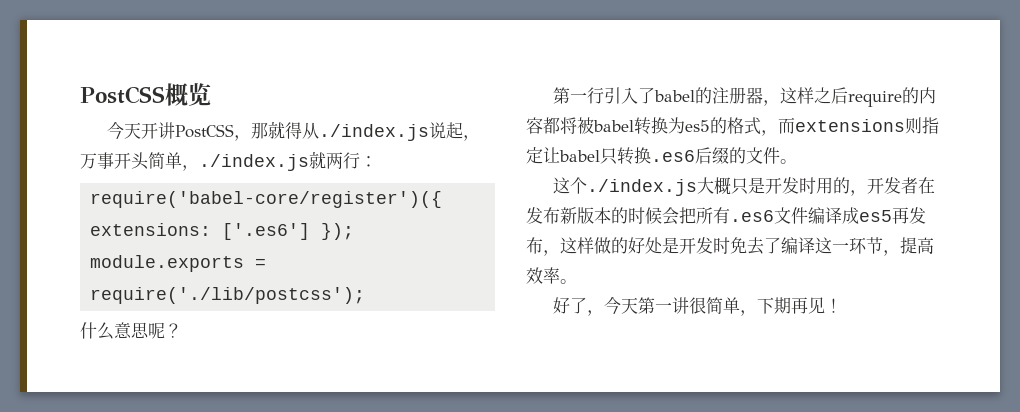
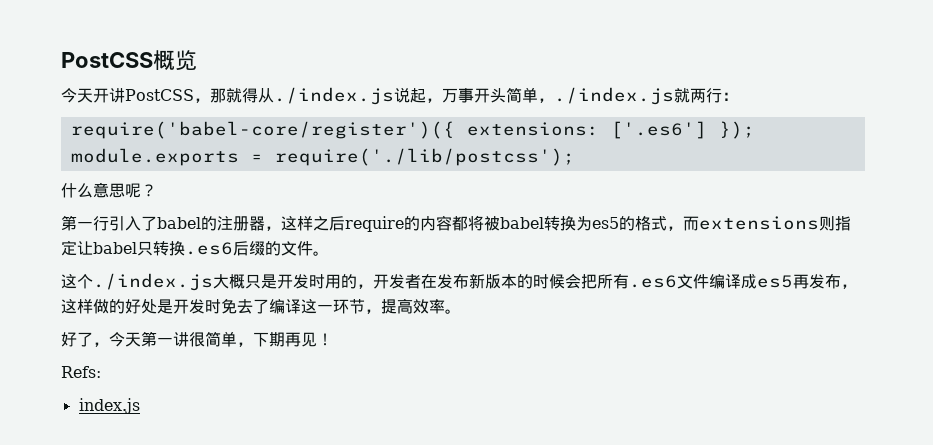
(843, 305) none -> [61,366,101,378] [78,398,140,414] // Refs: // index.js

